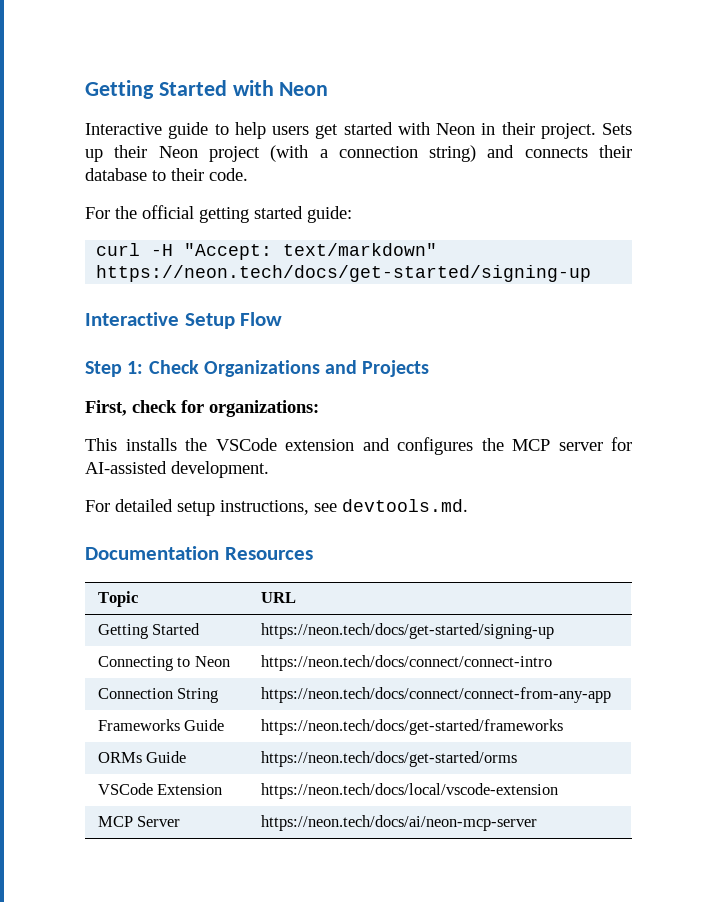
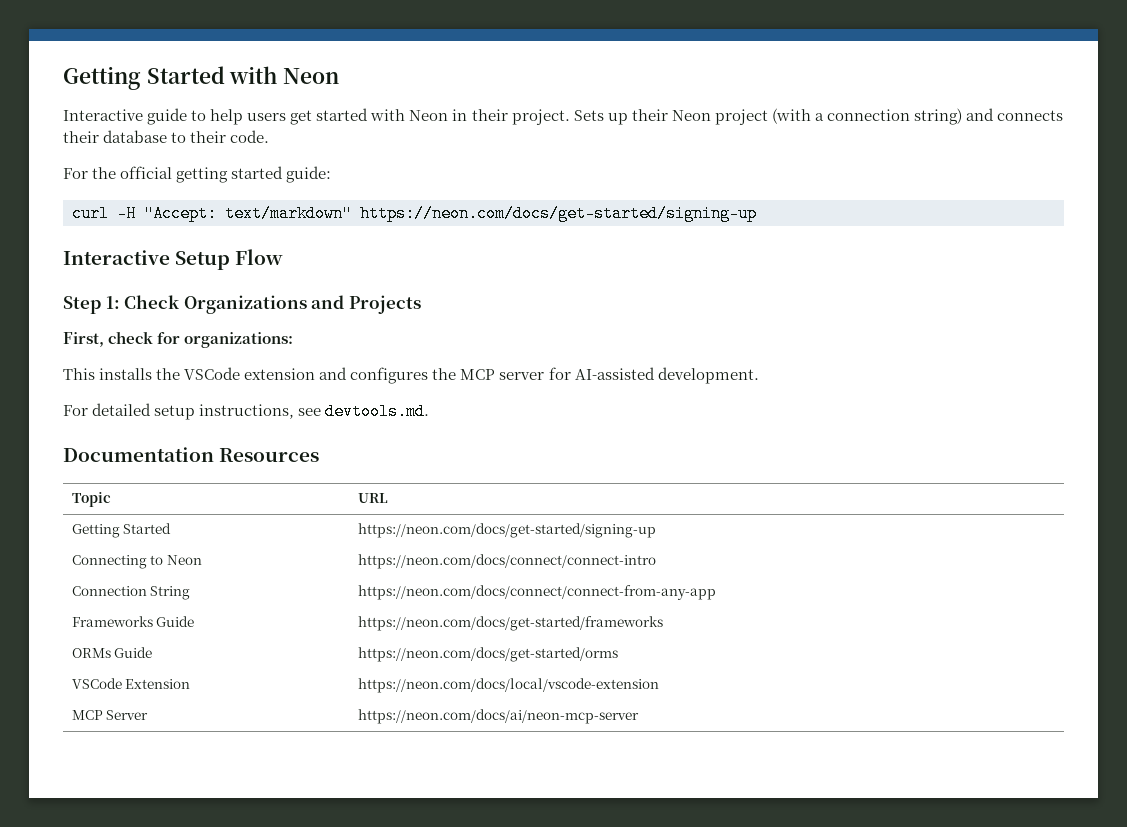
[96,265,592,282] https://neon.tech/docs/get-started/signing-up -> [360,205,757,222] https://neon.com/docs/get-started/signing-up
[260,623,554,639] https://neon.tech/docs/get-started/signing-up -> [357,523,656,538] https://neon.com/docs/get-started/signing-up
[260,655,552,671] https://neon.tech/docs/connect/connect-intro -> [357,554,656,569] https://neon.com/docs/connect/connect-intro
[260,687,611,703] https://neon.tech/docs/connect/connect-from-any-app -> [357,585,716,600] https://neon.com/docs/connect/connect-from-any-app
[260,719,563,735] https://neon.tech/docs/get-started/frameworks -> [357,616,663,631] https://neon.com/docs/get-started/frameworks
[260,751,517,767] https://neon.tech/docs/get-started/orms -> [357,647,618,662] https://neon.com/docs/get-started/orms
[260,783,558,799] https://neon.tech/docs/local/vscode-extension -> [357,678,659,693] https://neon.com/docs/local/vscode-extension
[260,815,537,831] https://neon.tech/docs/ai/neon-mcp-server -> [357,709,639,724] https://neon.com/docs/ai/neon-mcp-server

